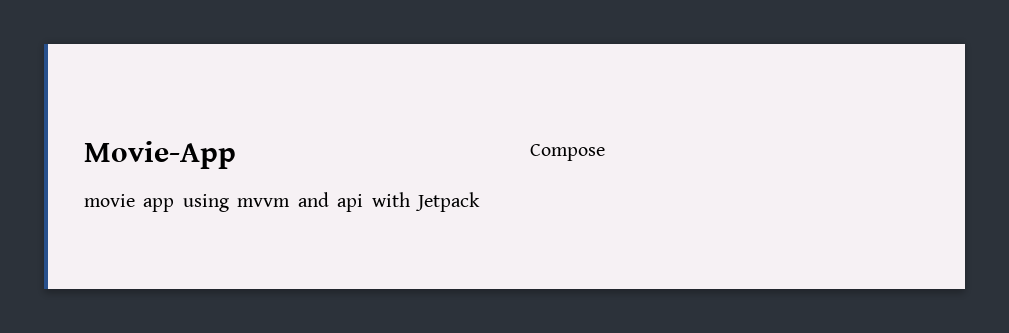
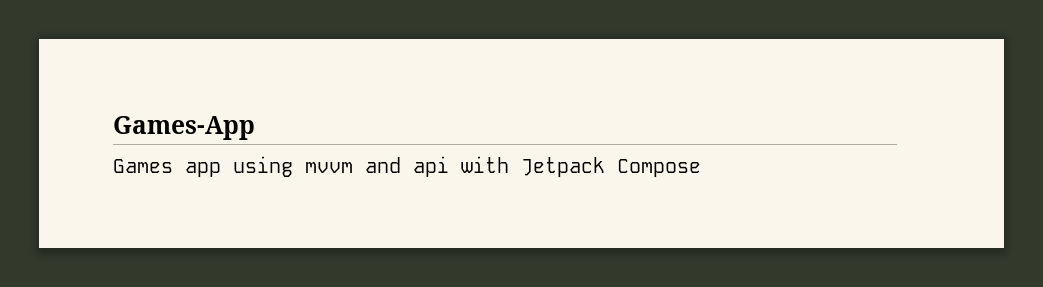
[84,141,236,169] [84,194,135,207] Movie-App // movie -> [113,116,255,140] [113,159,173,173] Games-App // Games

